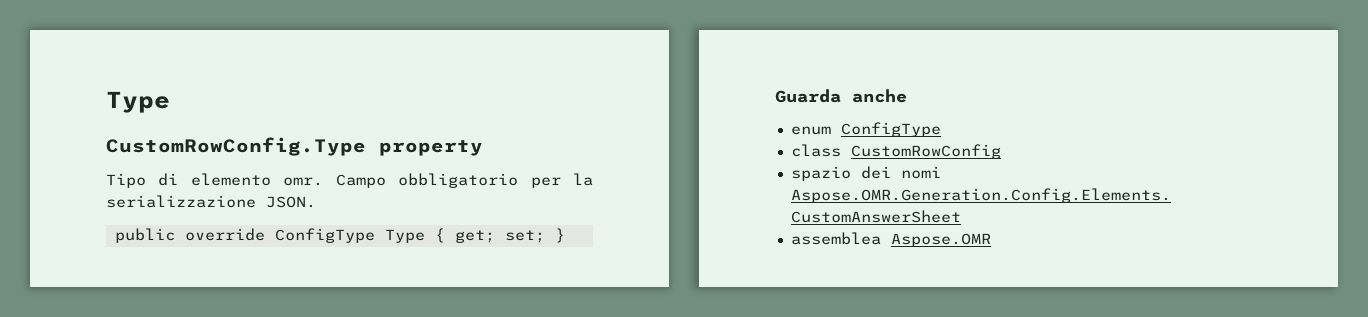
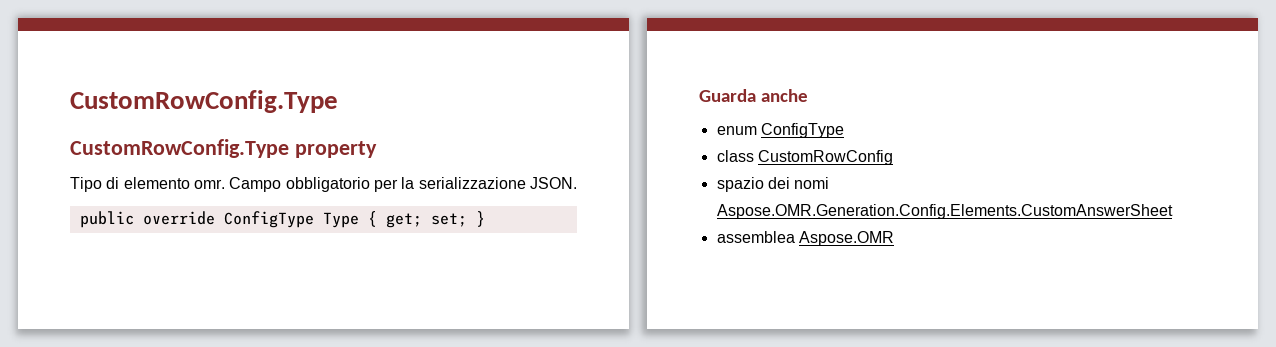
[106,91,170,113] Type -> [70,90,338,113] CustomRowConfig.Type

